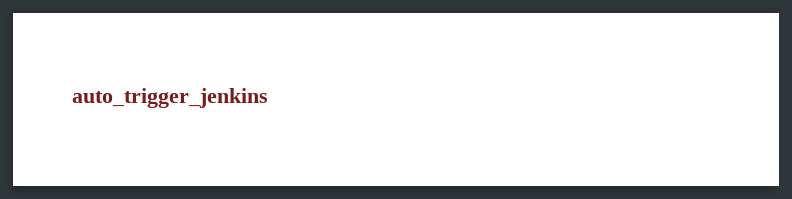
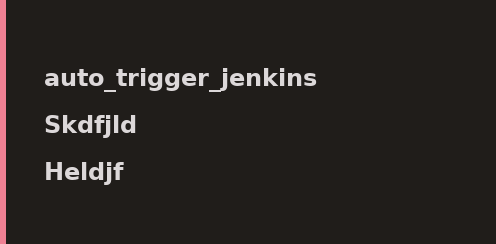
(268, 98) none -> [44,115,137,138] [44,162,124,185] // Skdfjld // Heldjf

